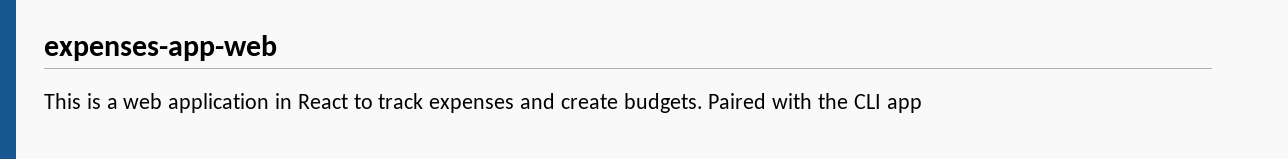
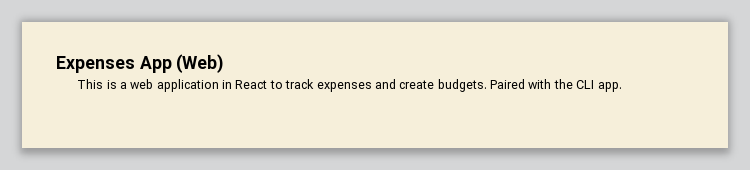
[44,35,277,61] expenses-app-web -> [56,54,225,73] Expenses App (Web)
[886,98,922,113] app -> [597,82,622,92] app.

